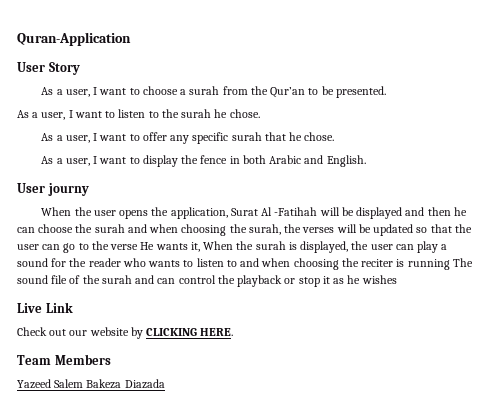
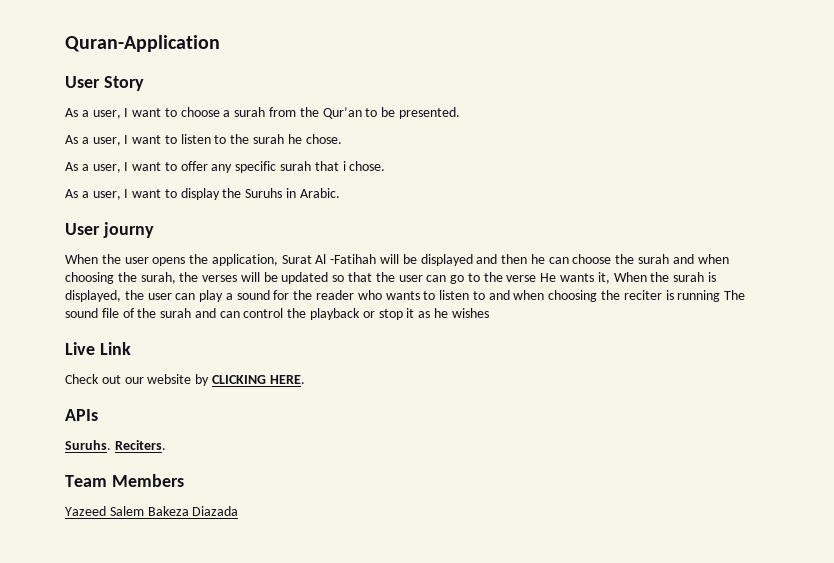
[289,132,303,141] he -> [342,161,346,171] i
[200,155,366,167] fence in both Arabic and English. -> [245,188,340,198] Suruhs in Arabic.
(234, 332) none -> [65,409,98,421] [65,440,166,450] // APIs // Suruhs. Reciters.

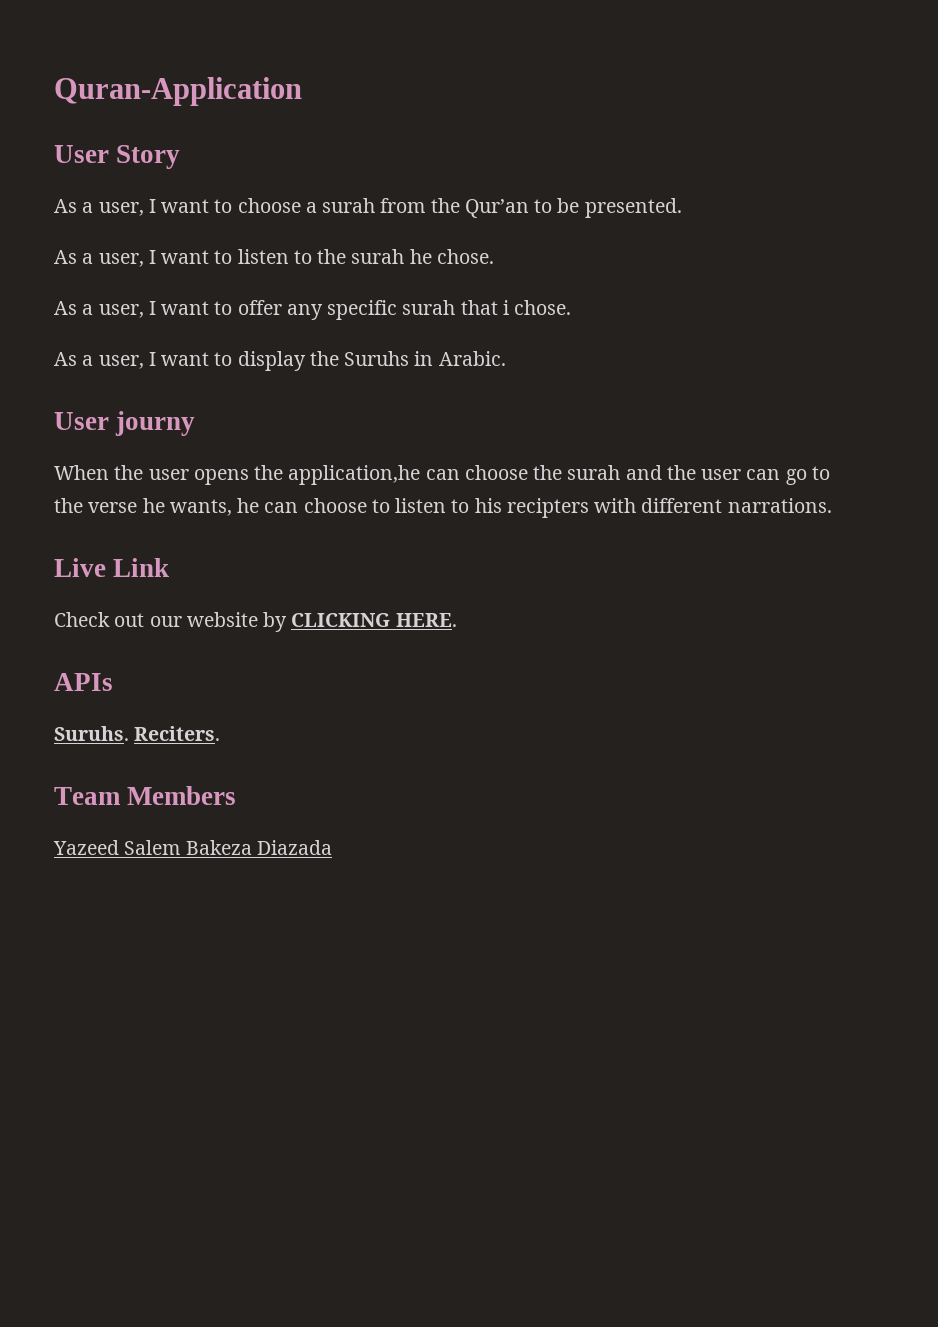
[211,254,545,266] application, Surat Al -Fatihah will be displayed and then he -> [288,465,421,485] application,he
[697,254,729,264] [65,272,373,284] when choosing the surah, the verses will be updated so that -> (662, 472) none
[540,272,716,284] [65,290,746,302] [65,308,489,320] He wants it, When the surah is displayed, the user can play a sound for the reader who wants to listen to and when choosing the reciter is running The sound file of the surah and can control the playback or stop it as he wishes -> [142,498,832,518] he wants, he can choose to listen to his recipters with different narrations.

